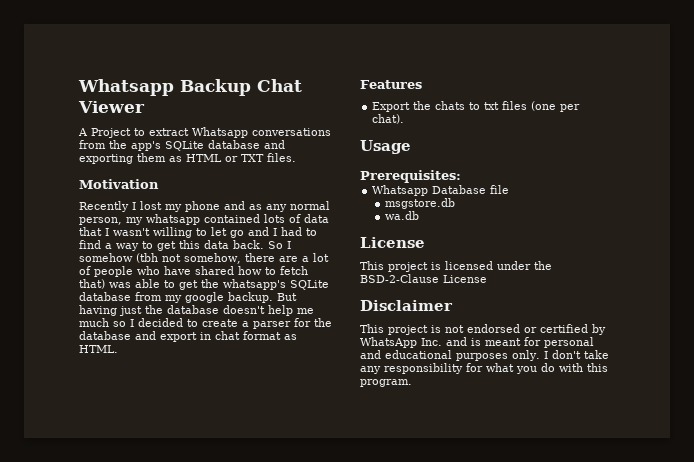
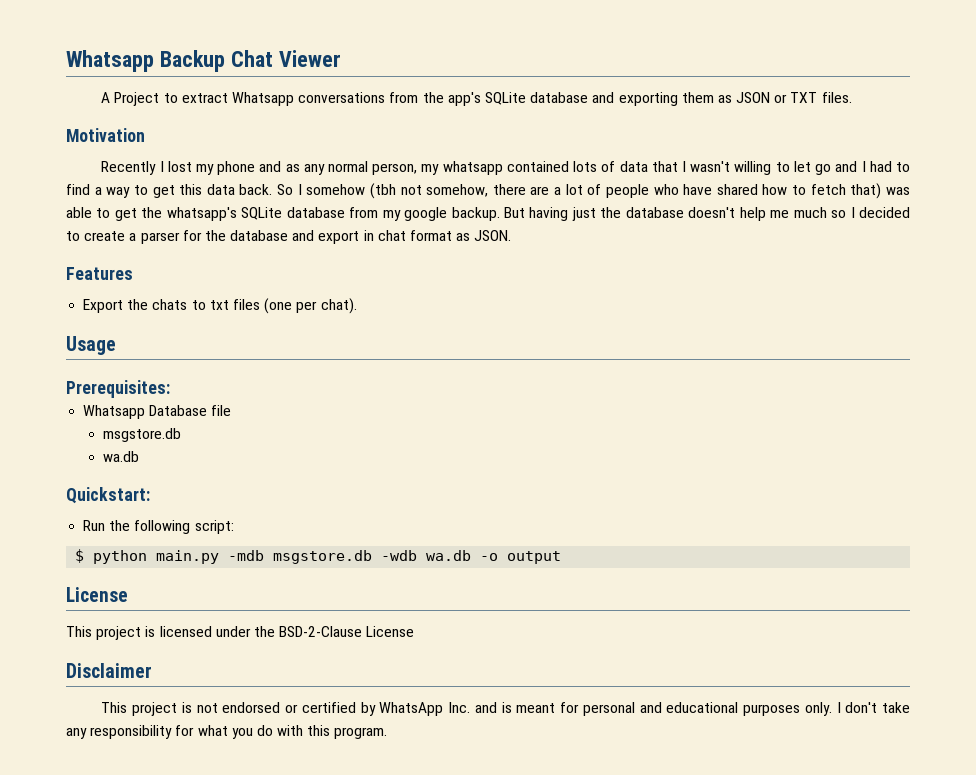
[186,154,222,162] HTML -> [736,92,771,103] JSON
[79,345,118,353] HTML. -> [474,230,512,241] JSON.
(420, 215) none -> [66,487,150,504] [83,520,234,534] [75,549,562,564] // Quickstart: // Run the following script: // $ python main.py -mdb msgstore.db -wdb wa.db -o output

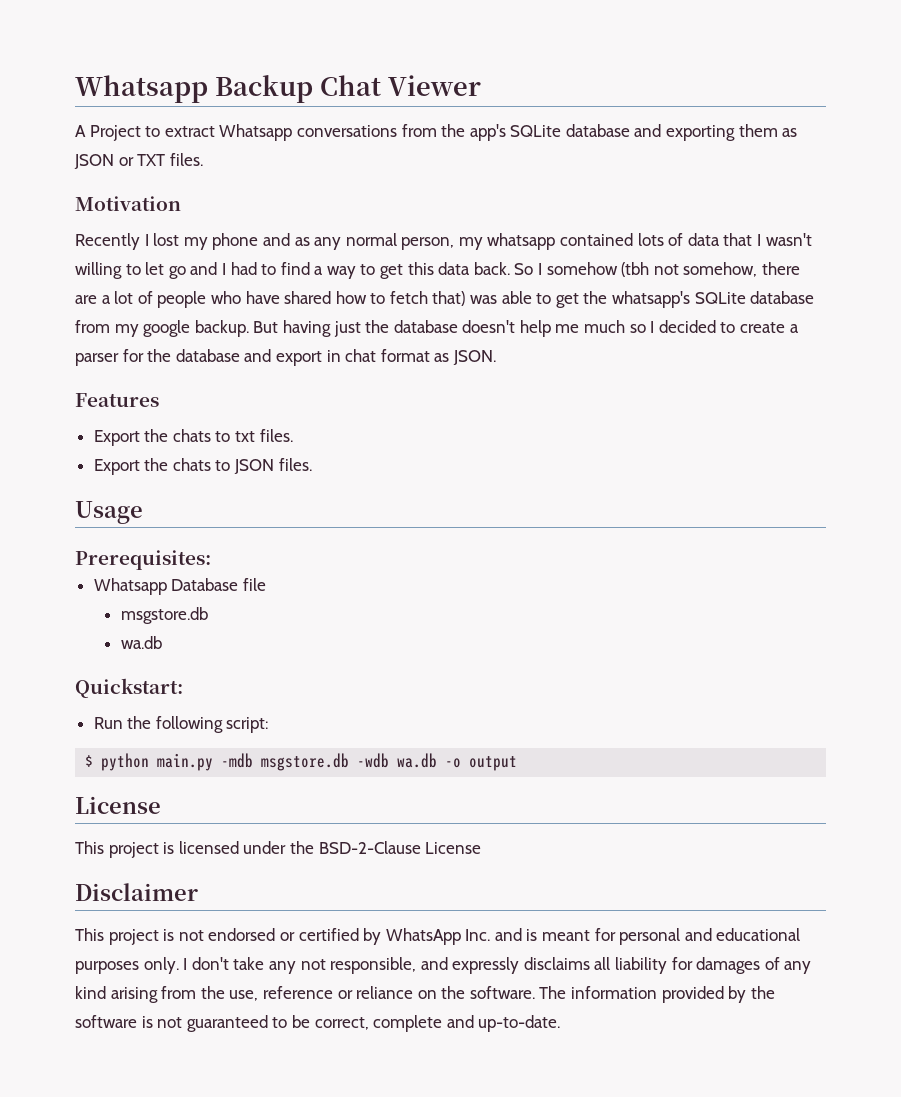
[232,298,357,314] files (one per chat). -> [259,429,293,442] [93,458,312,475] files. // Export the chats to JSON files.
[90,725,388,739] responsibility for what you do with this program. -> [300,957,812,974] [75,986,775,1003] [75,1015,561,1032] not responsible, and expressly disclaims all liability for damages of any kind arising from the use, reference or reliance on the software. The information provided by the software is not guaranteed to be correct, complete and up-to-date.

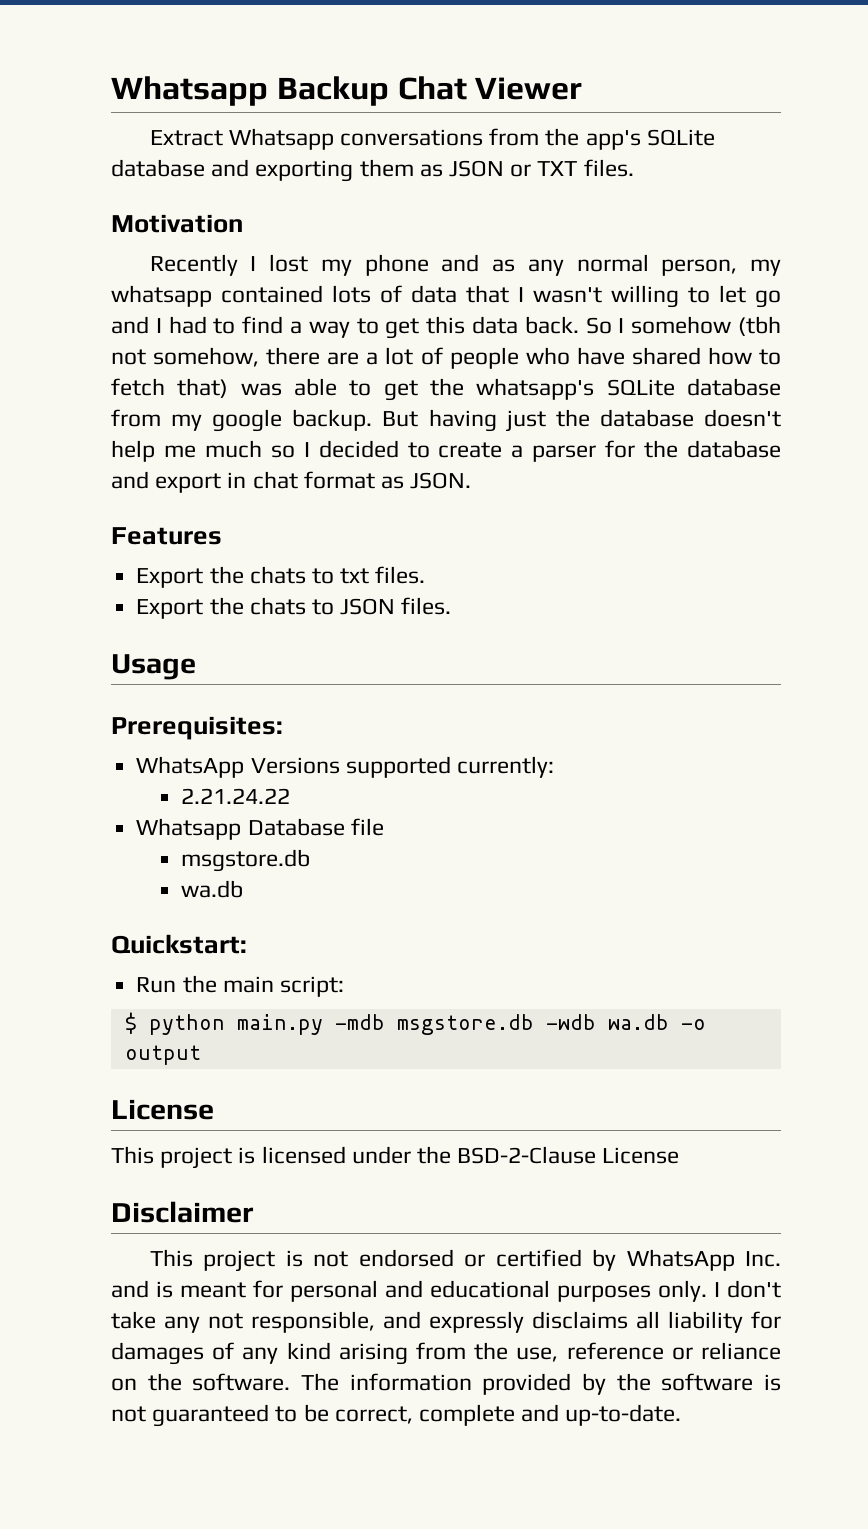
[75,125,215,141] A Project to extract -> [149,130,223,146] Extract
(211, 560) none -> [136,756,554,778] [181,788,291,804] // WhatsApp Versions supported currently: // 2.21.24.22
[155,716,223,733] following -> [222,976,274,993] main

